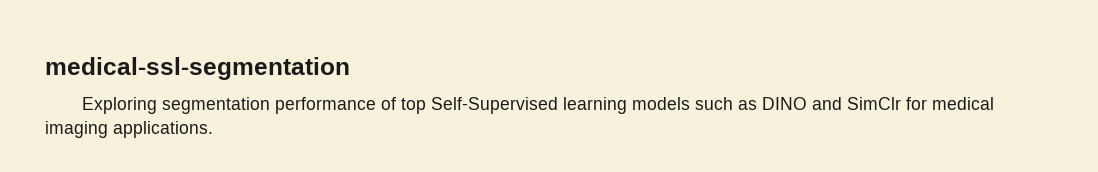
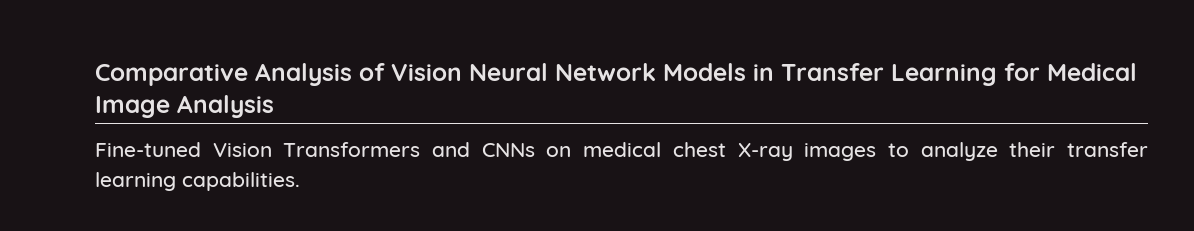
[45,57,350,80] [82,97,995,114] [45,121,213,138] medical-ssl-segmentation // Exploring segmentation performance of top Self-Supervised learning models such as DINO and SimClr for medical imaging applications. -> [95,63,1137,86] [95,95,274,118] [95,142,1149,161] [95,172,300,191] Comparative Analysis of Vision Neural Network Models in Transfer Learning for Medical Image Analysis // Fine-tuned Vision Transformers and CNNs on medical chest X-ray images to analyze their transfer learning capabilities.

